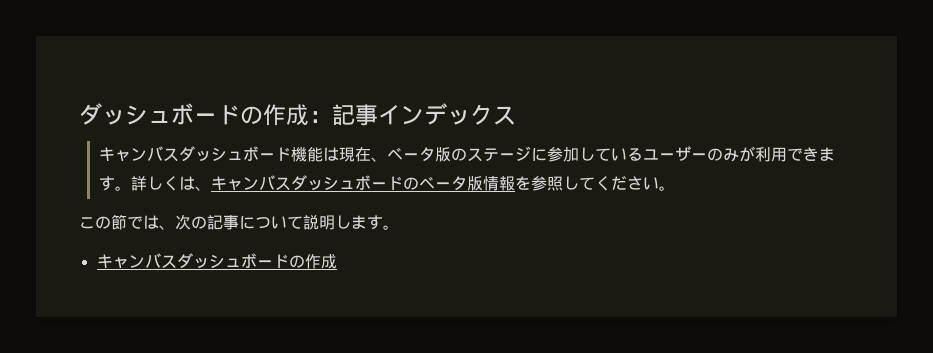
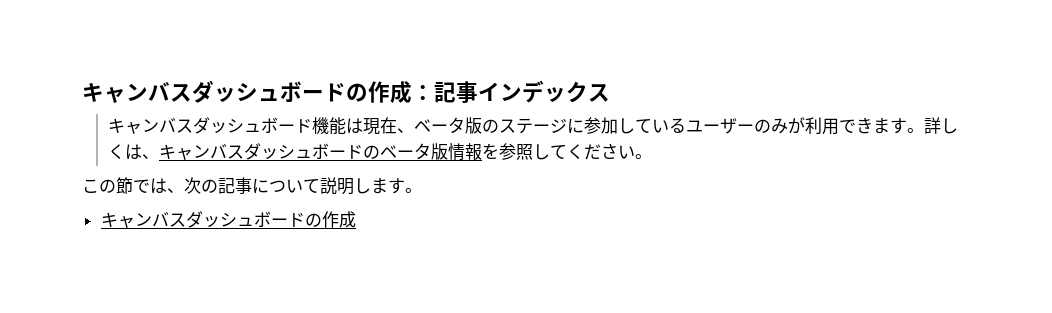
(79, 114) none -> [82,82,192,103] キャンバス

